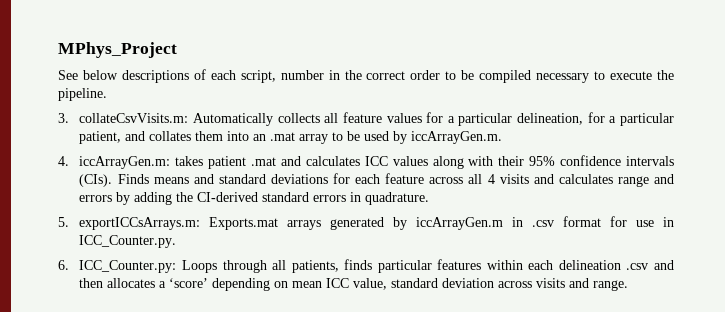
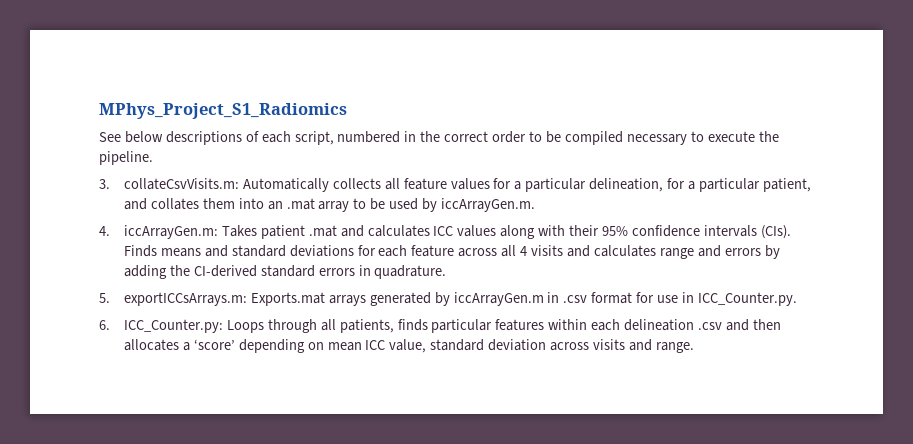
[58,42,177,58] MPhys_Project -> [99,103,347,119] MPhys_Project_S1_Radiomics
[280,70,324,80] number -> [337,131,401,143] numbered
[175,156,204,166] takes -> [221,225,257,237] Takes

